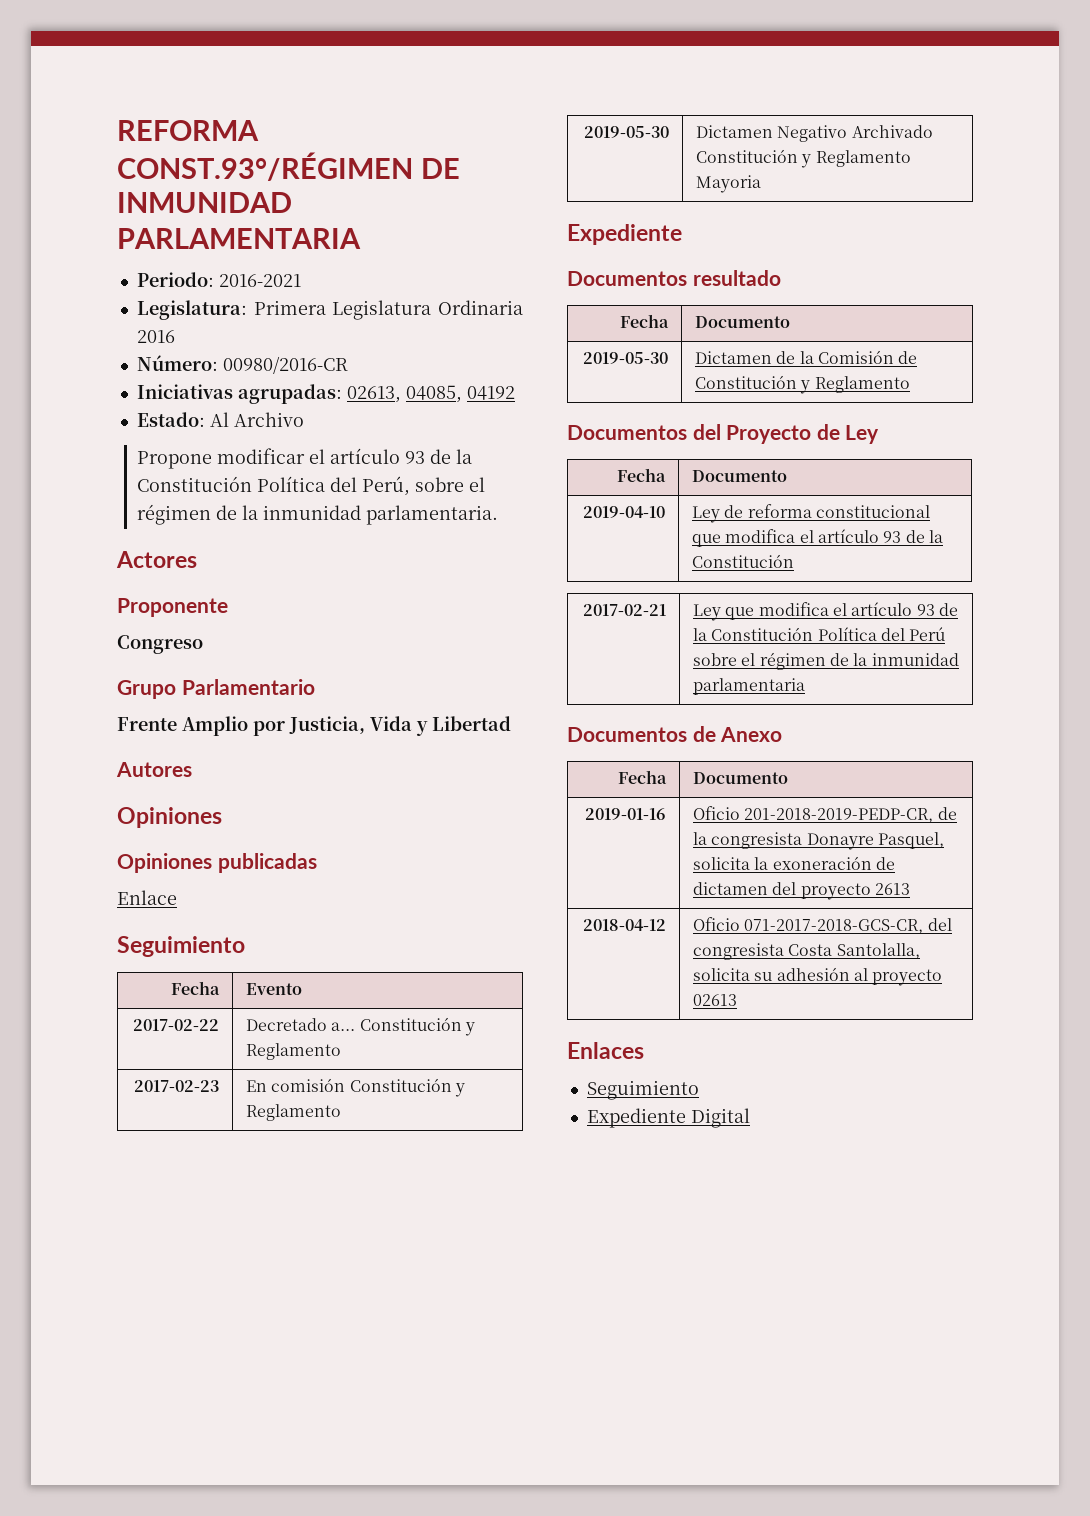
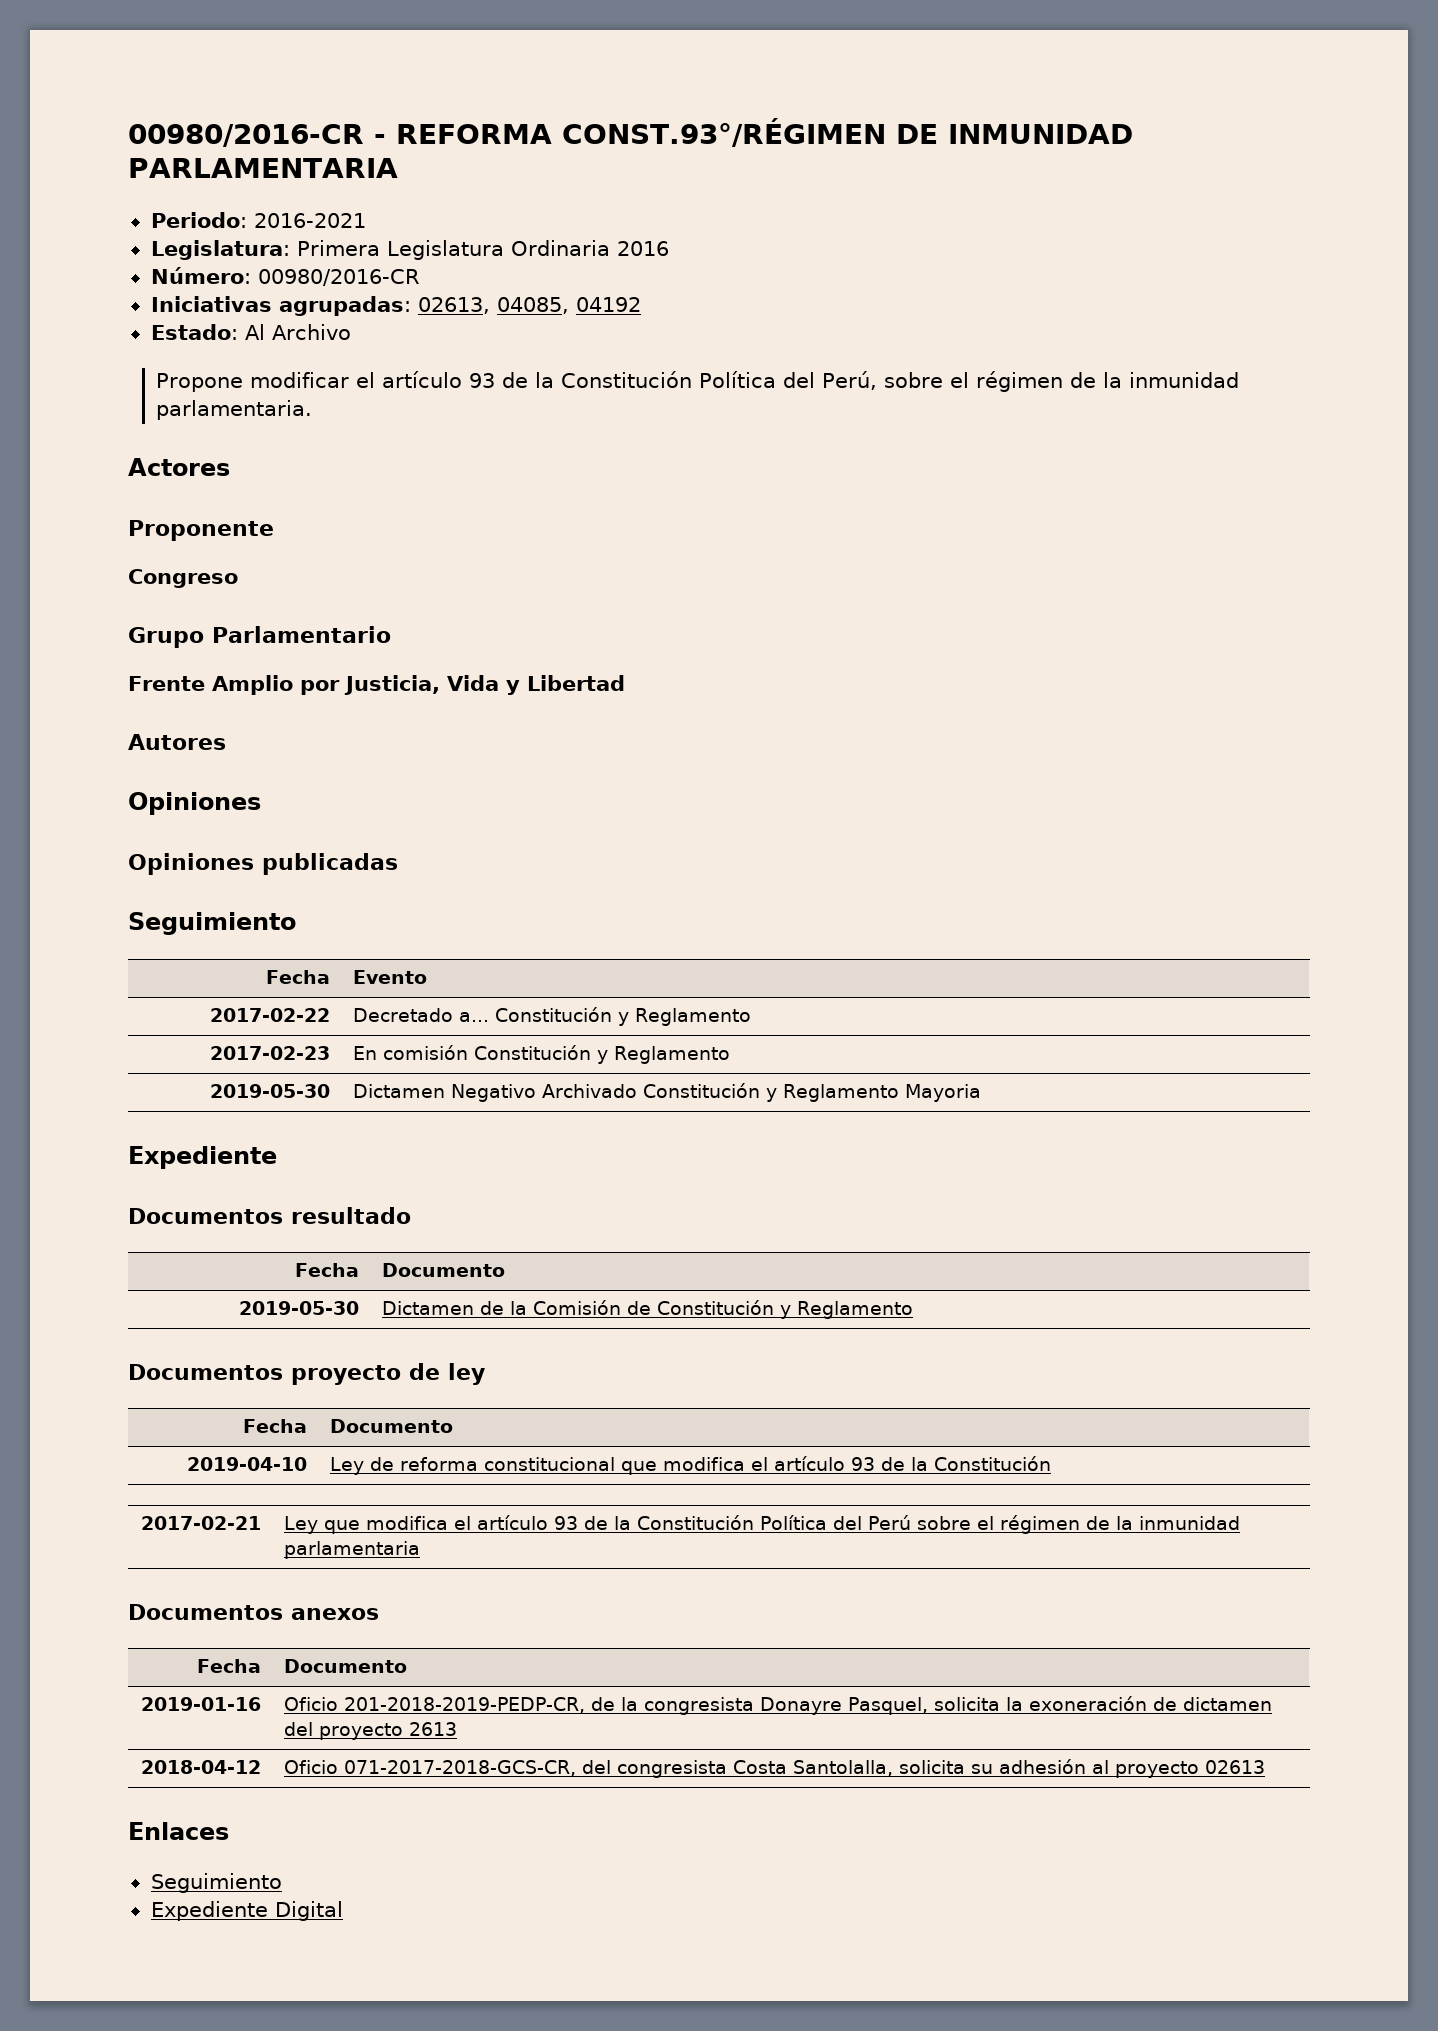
(117, 130) none -> [128,124,386,147] 00980/2016-CR -
[117,890,177,905] // Enlace -> (398, 864) none
[692,424,880,444] del Proyecto de Ley -> [291,1363,485,1385] proyecto de ley
[692,726,783,742] de Anexo -> [291,1608,379,1620] anexos

